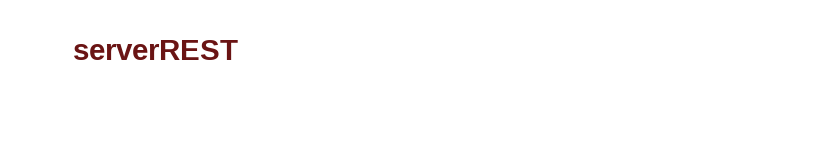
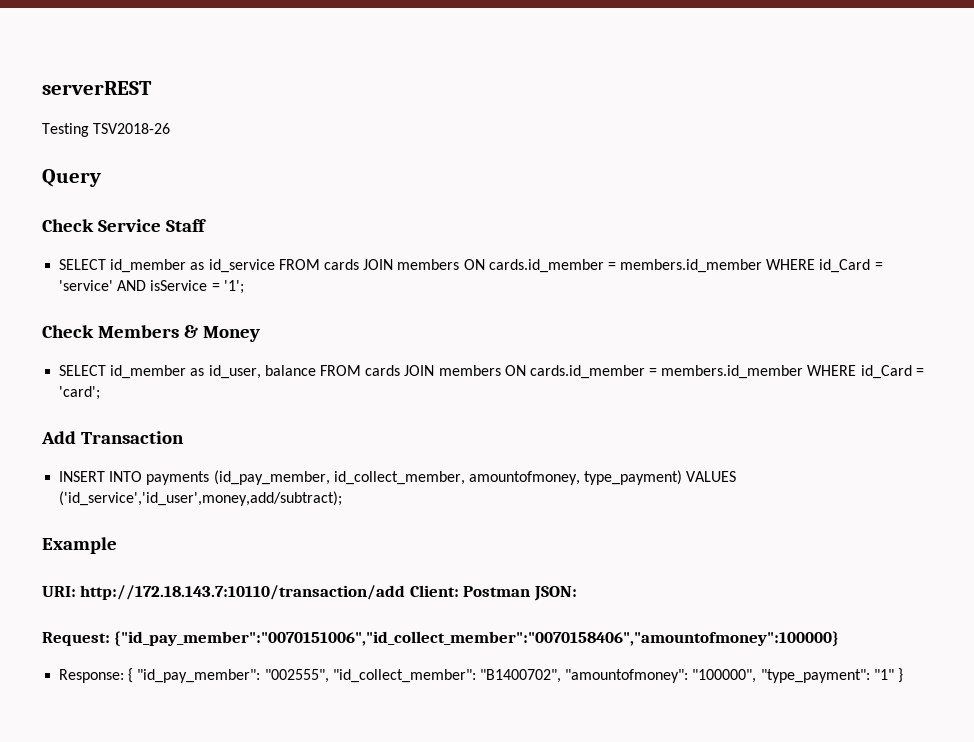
(238, 50) none -> [42,123,171,137] [42,169,101,187] [42,219,206,232] [59,259,883,273] [59,280,244,294] [42,325,260,342] [59,365,924,379] [59,386,101,400] [41,431,184,444] [59,470,737,485] [59,491,343,506] [42,537,117,554] [42,585,577,601] [42,631,840,646] [59,668,903,683] // Testing TSV2018-26 // Query // Check Service Staff // SELECT id_member as id_service FROM cards JOIN members ON cards.id_member = members.id_member WHERE id_Card = 'service' AND isService = '1'; // Check Members & Money // SELECT id_member as id_user, balance FROM cards JOIN members ON cards.id_member = members.id_member WHERE id_Card = 'card'; // Add Transaction // INSERT INTO payments (id_pay_member, id_collect_member, amountofmoney, type_payment) VALUES ('id_service','id_user',money,add/subtract); // Example // URI: http://172.18.143.7:10110/transaction/add Client: Postman JSON: // Request: {"id_pay_member":"0070151006","id_collect_member":"0070158406","amountofmoney":100000} // Response: { "id_pay_member": "002555", "id_collect_member": "B1400702", "amountofmoney": "100000", "type_payment": "1" }

